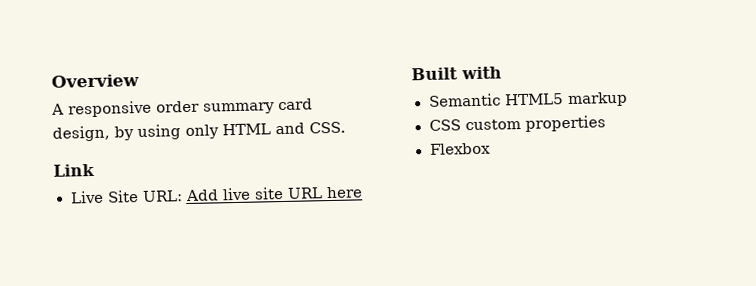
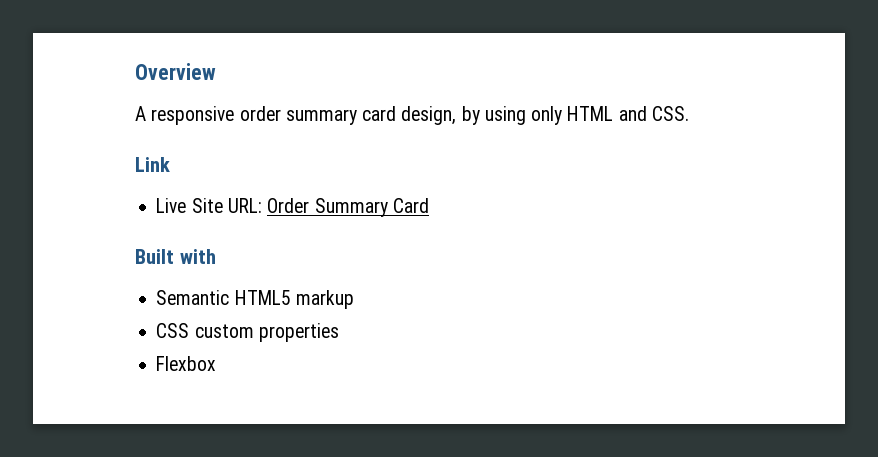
[184,186,363,202] Add live site URL here -> [267,198,429,217] Order Summary Card

